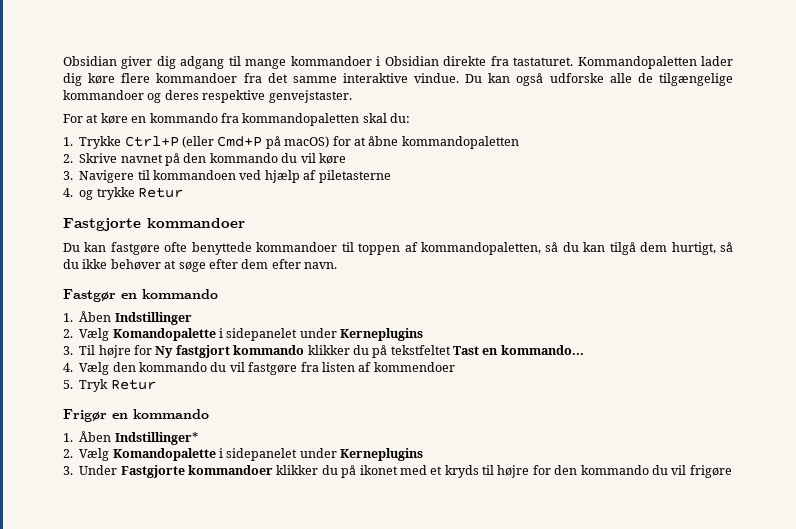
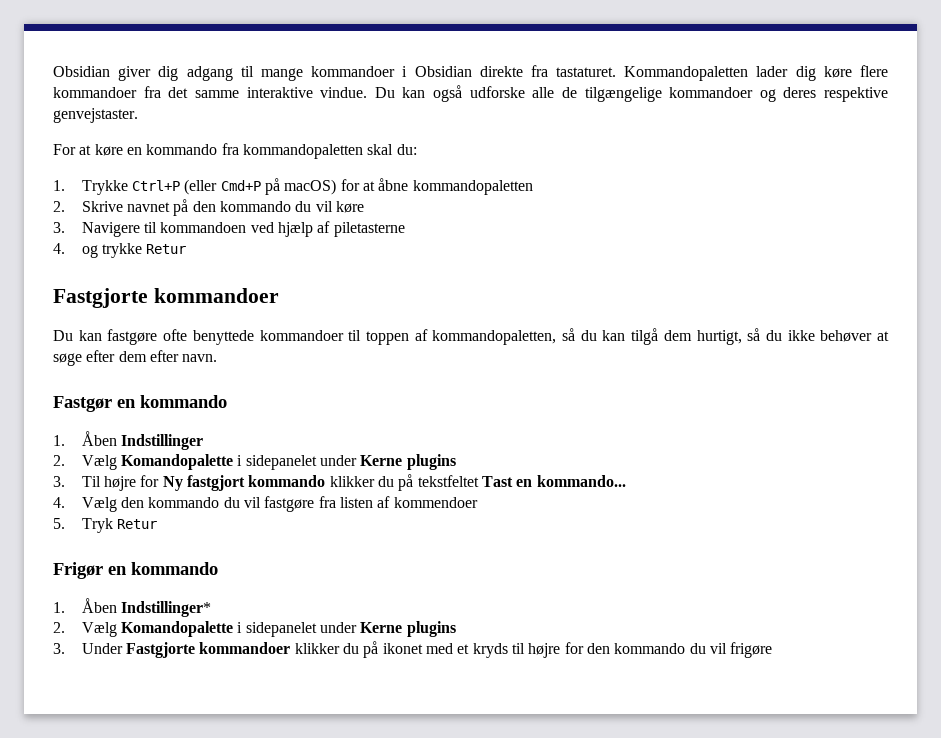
[340,328,424,341] Kerneplugins -> [360,454,456,470] Kerne plugins
[340,448,424,461] Kerneplugins -> [360,621,456,637] Kerne plugins

